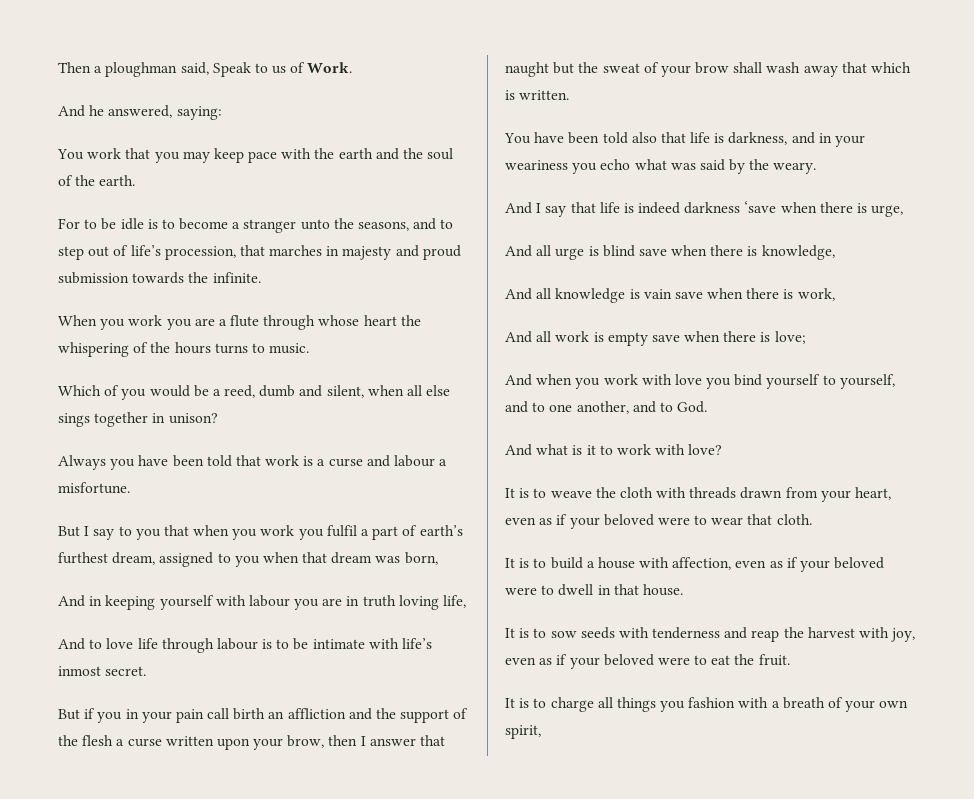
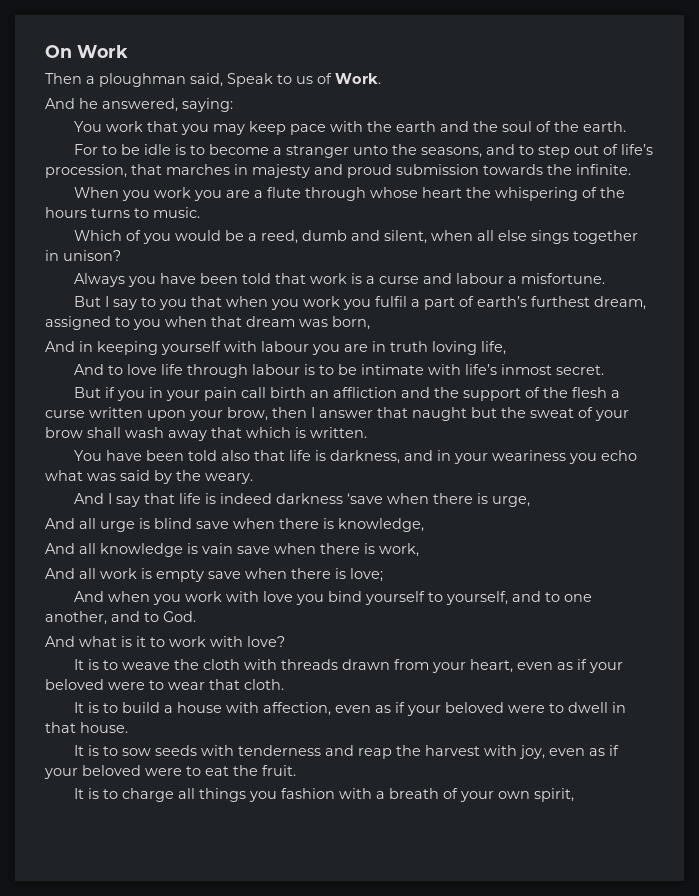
(58, 67) none -> [45,45,128,58] On Work //

